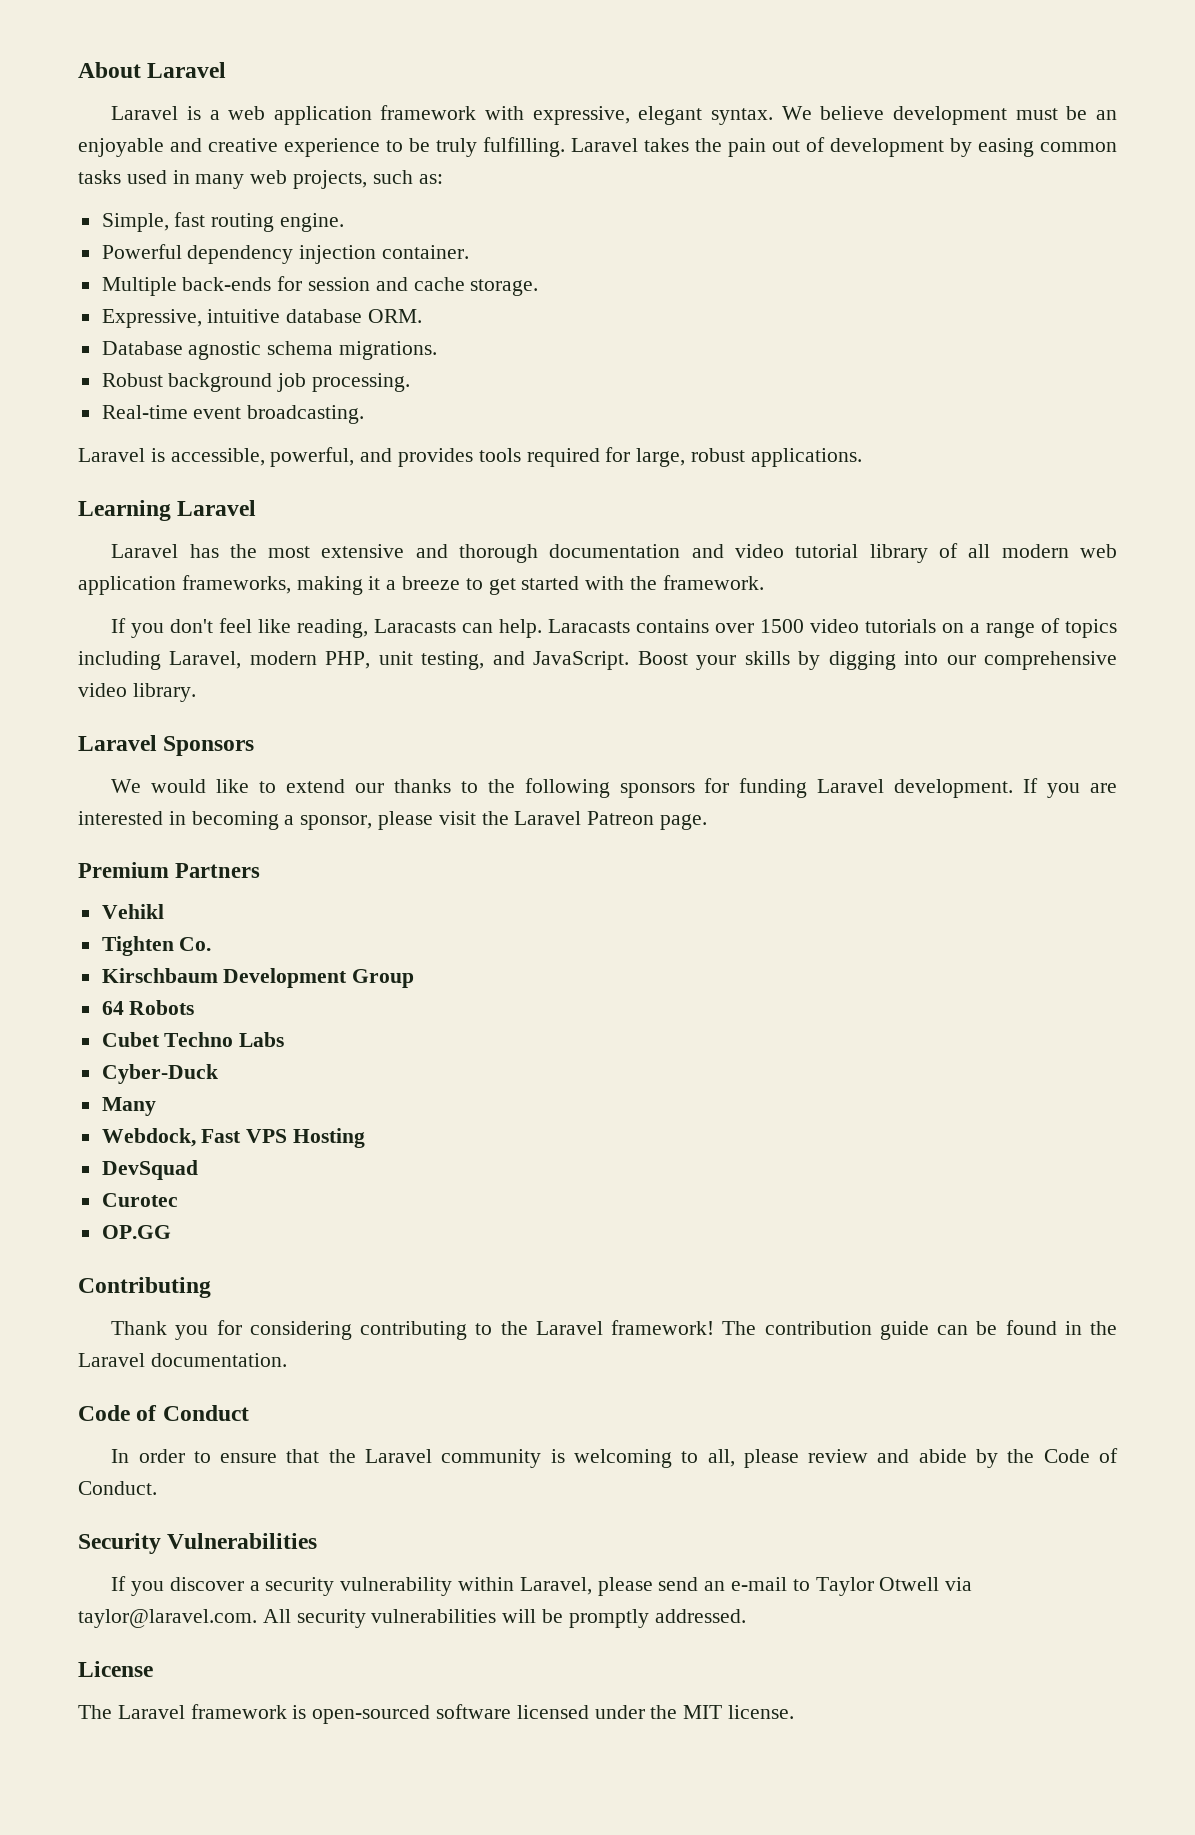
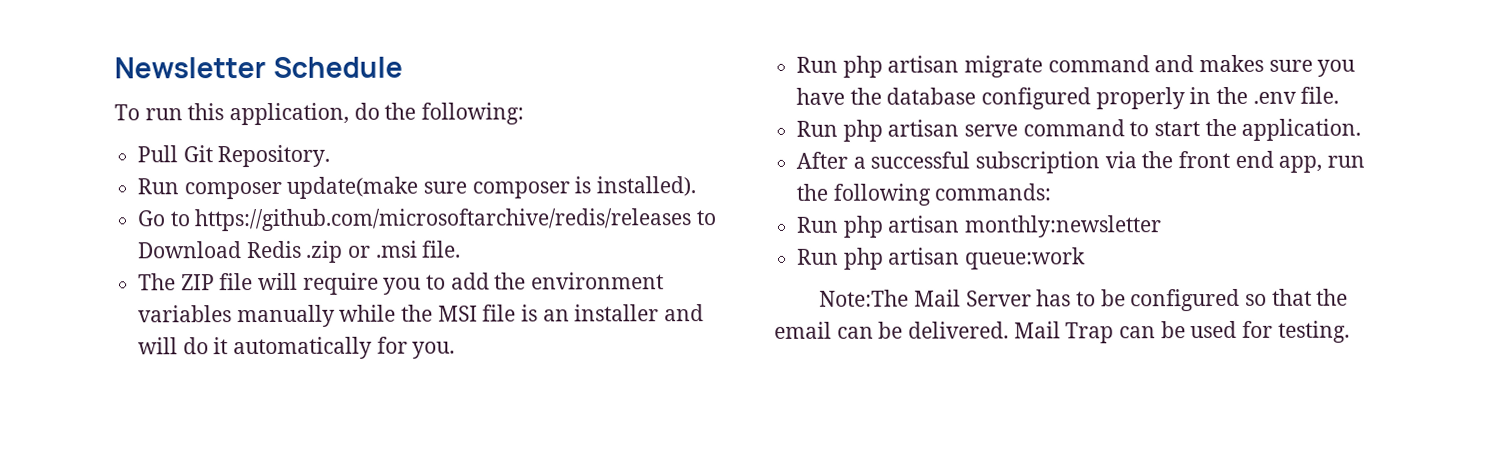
[78,62,227,78] [111,105,1117,125] [78,137,1117,157] [78,170,443,189] [101,212,345,232] [101,244,470,264] [101,276,539,296] [101,309,423,328] [101,341,438,360] [101,373,411,392] [101,405,365,424] [78,447,862,467] [78,500,257,521] [111,543,1118,563] [78,575,764,595] [111,618,1117,638] [78,651,1117,670] [78,683,196,702] [78,735,255,756] [111,778,1118,798] [78,811,708,830] [78,862,261,878] [101,904,164,919] [101,936,212,956] [101,968,415,988] [101,1000,195,1015] [101,1032,285,1047] [101,1064,218,1084] [101,1097,156,1116] [101,1128,366,1148] [101,1160,198,1180] [101,1193,178,1207] [101,1225,171,1239] [78,1277,211,1298] [111,1320,1117,1340] [78,1353,287,1367] [78,1405,249,1421] [111,1448,1118,1468] [78,1481,157,1495] [78,1533,318,1554] [111,1576,973,1596] [78,1609,746,1628] [78,1661,153,1677] [78,1704,795,1724] About Laravel // Laravel is a web application framework with expressive, elegant syntax. We believe development must be an enjoyable and creative experience to be truly fulfilling. Laravel takes the pain out of development by easing common tasks used in many web projects, such as: // Simple, fast routing engine. // Powerful dependency injection container. // Multiple back-ends for session and cache storage. // Expressive, intuitive database ORM. // Database agnostic schema migrations. // Robust background job processing. // Real-time event broadcasting. // Laravel is accessible, powerful, and provides tools required for large, robust applications. // Learning Laravel // Laravel has the most extensive and thorough documentation and video tutorial library of all modern web application frameworks, making it a breeze to get started with the framework. // If you don't feel like reading, Laracasts can help. Laracasts contains over 1500 video tutorials on a range of topics including Laravel, modern PHP, unit testing, and JavaScript. Boost your skills by digging into our comprehensive video library. // Laravel Sponsors // We would like to extend our thanks to the following sponsors for funding Laravel development. If you are interested in becoming a sponsor, please visit the Laravel Patreon page. // Premium Partners // Vehikl // Tighten Co. // Kirschbaum Development Group // 64 Robots // Cubet Techno Labs // Cyber-Duck // Many // Webdock, Fast VPS Hosting // DevSquad // Curotec // OP.GG // Contributing // Thank you for considering contributing to the Laravel framework! The contribution guide can be found in the Laravel documentation. // Code of Conduct // In order to ensure that the Laravel community is welcoming to all, please review and abide by the Code of Conduct. // Security Vulnerabilities // If you discover a security vulnerability within Laravel, please send an e-mail to Taylor Otwell via taylor@laravel.com. All security vulnerabilities will be promptly addressed. // License // The Laravel framework is open-sourced software licensed under the MIT license. -> [114,56,403,79] [114,102,525,126] [137,144,331,168] [137,176,697,200] [137,208,717,232] [138,240,462,263] [138,272,665,295] [138,304,705,328] [138,336,456,360] [796,54,1356,78] [796,86,1340,110] [796,118,1362,142] [796,150,1366,174] [796,183,1052,206] [796,215,1163,238] [797,247,1087,270] [819,288,1349,312] [774,320,1350,344] Newsletter Schedule // To run this application, do the following: // Pull Git Repository. // Run composer update(make sure composer is installed). // Go to https://github.com/microsoftarchive/redis/releases to Download Redis .zip or .msi file. // The ZIP file will require you to add the environment variables manually while the MSI file is an installer and will do it automatically for you. // Run php artisan migrate command and makes sure you have the database configured properly in the .env file. // Run php artisan serve command to start the application. // After a successful subscription via the front end app, run the following commands: // Run php artisan monthly:newsletter // Run php artisan queue:work // Note:The Mail Server has to be configured so that the email can be delivered. Mail Trap can be used for testing.

